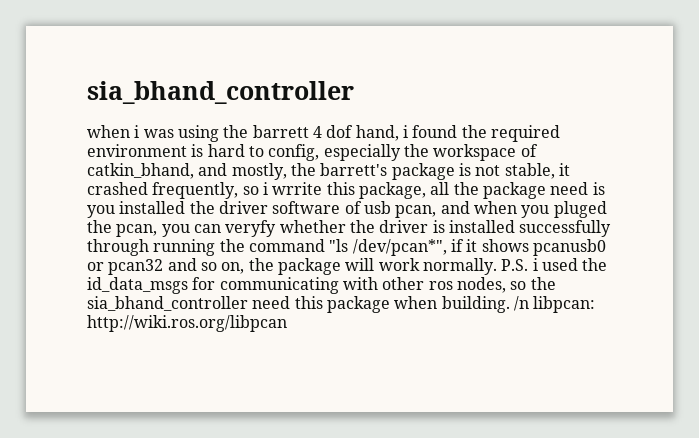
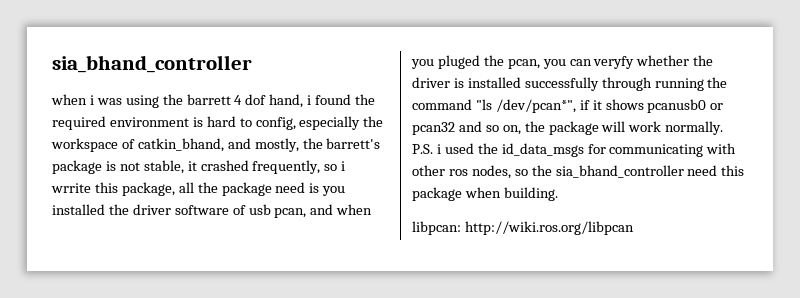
[513,296,529,311] /n -> (558, 194) //

